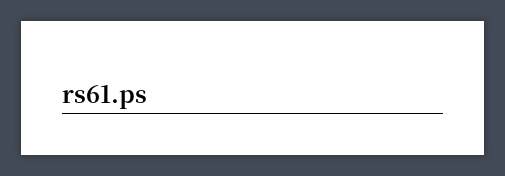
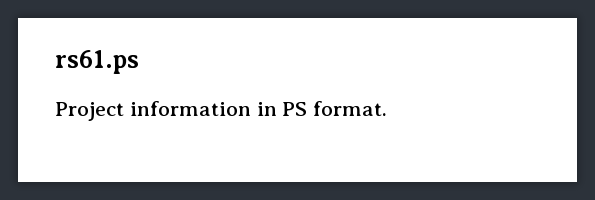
(147, 97) none -> [55,101,388,121] // Project information in PS format.

